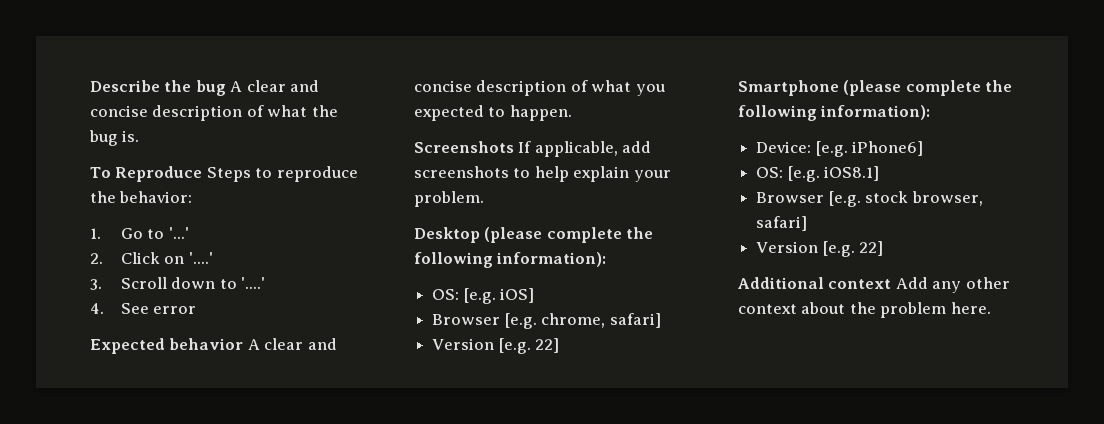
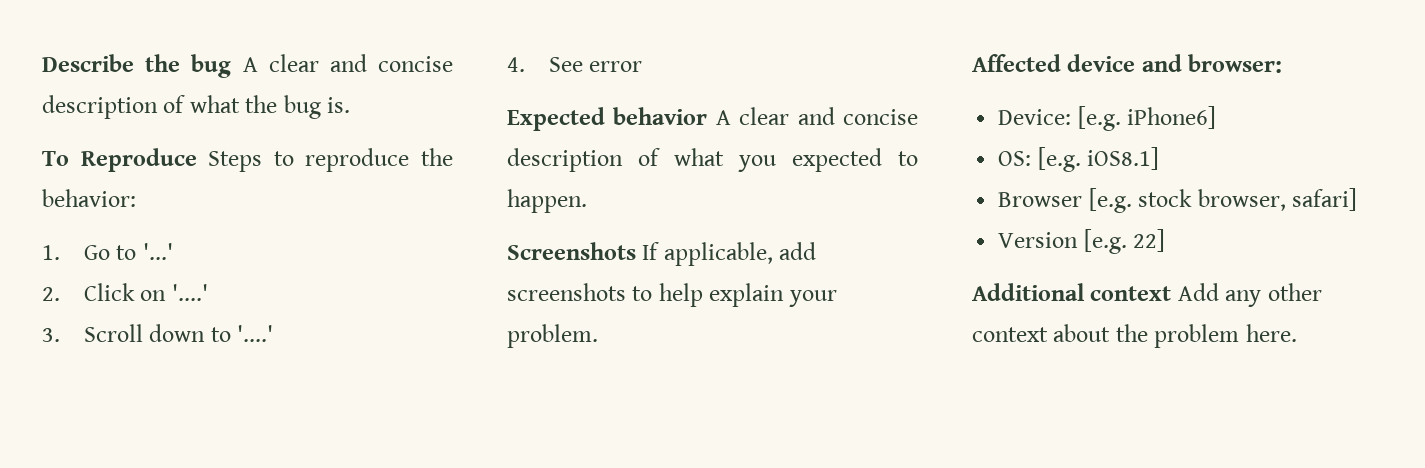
[414,227,654,243] [414,252,607,268] [432,288,535,304] [432,313,661,329] [432,338,560,354] [738,80,1013,96] [738,105,931,121] Desktop (please complete the following information): // OS: [e.g. iOS] // Browser [e.g. chrome, safari] // Version [e.g. 22] // Smartphone (please complete the following information): -> [972,54,1283,73] Affected device and browser:

